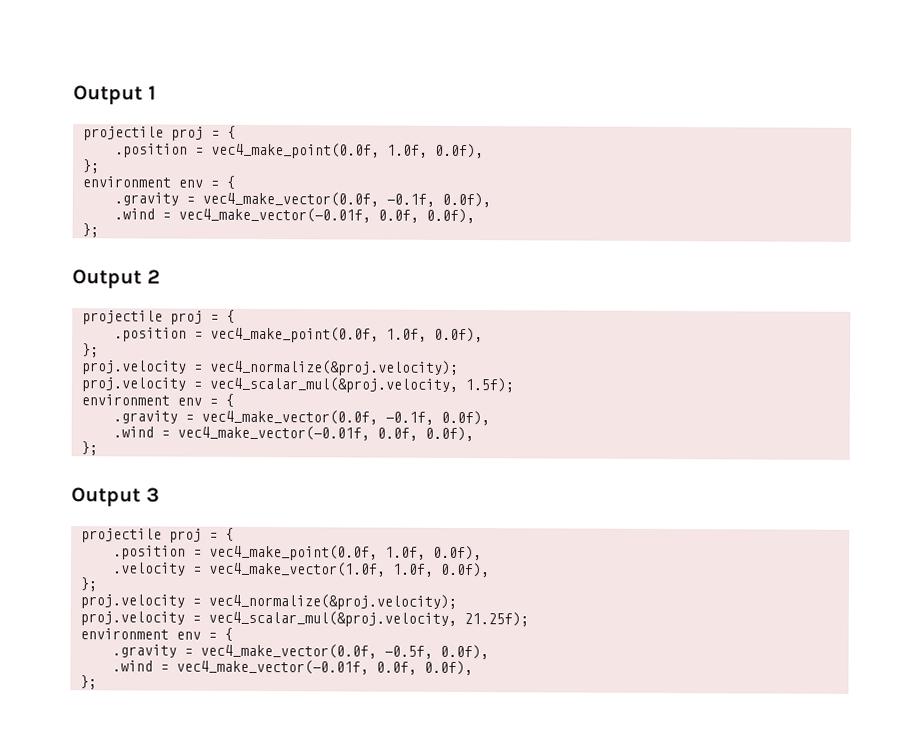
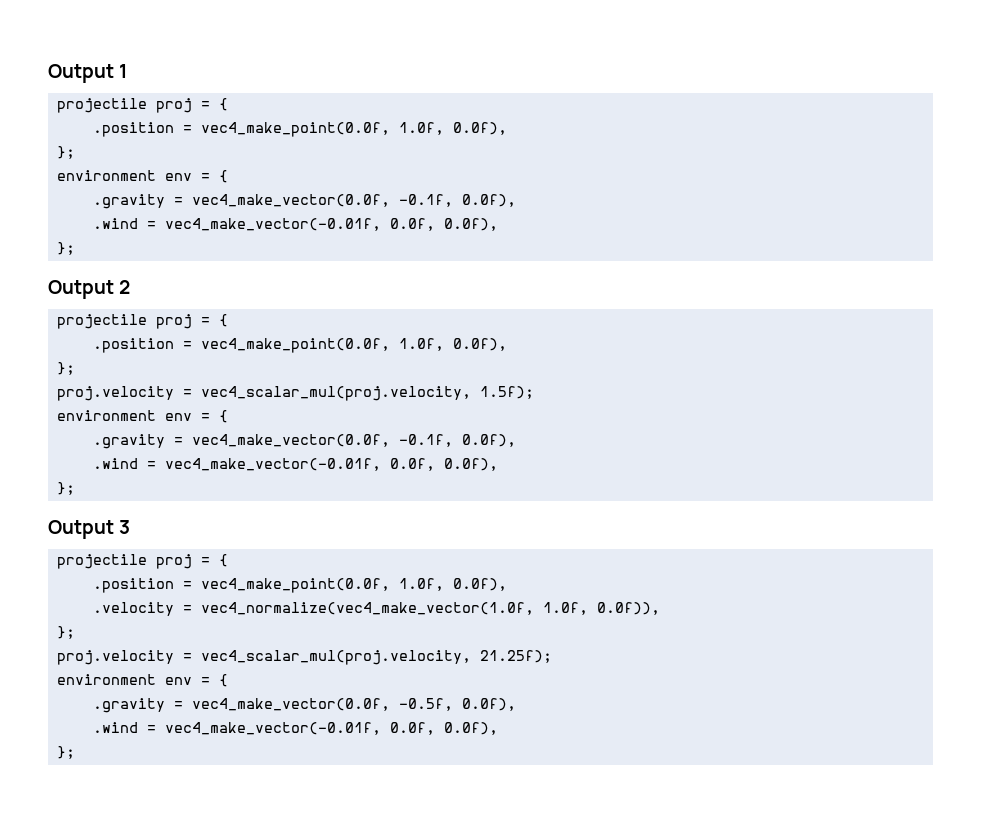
[209,359,460,376] [81,376,459,393] vec4_normalize(&proj.velocity); // proj.velocity = vec4_scalar_mul(&proj.velocity, -> [201,386,471,401] vec4_scalar_mul(proj.velocity,
[208,561,491,578] [80,577,98,592] [80,593,458,610] [80,610,458,627] vec4_make_vector(1.0f, 1.0f, 0.0f), // }; // proj.velocity = vec4_normalize(&proj.velocity); // proj.velocity = vec4_scalar_mul(&proj.velocity, -> [201,602,660,615] [57,626,75,639] [57,650,471,665] vec4_normalize(vec4_make_vector(1.0f, 1.0f, 0.0f)), // }; // proj.velocity = vec4_scalar_mul(proj.velocity,

